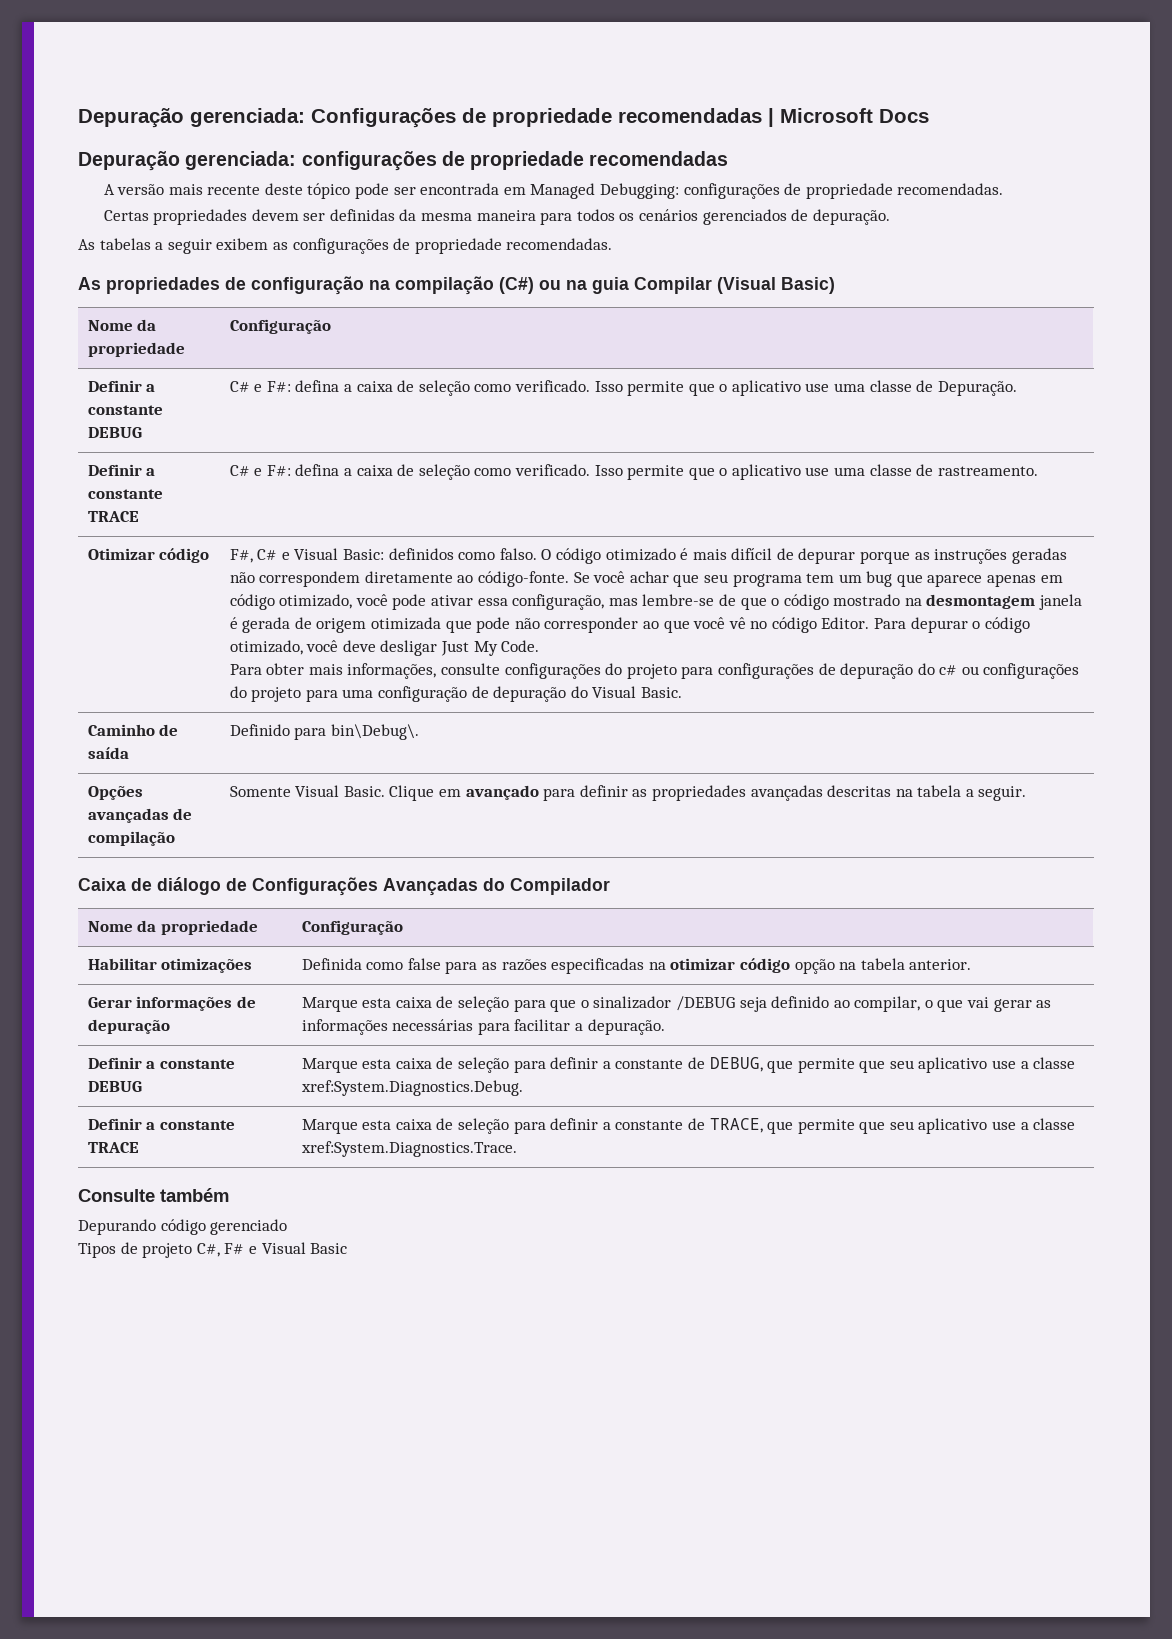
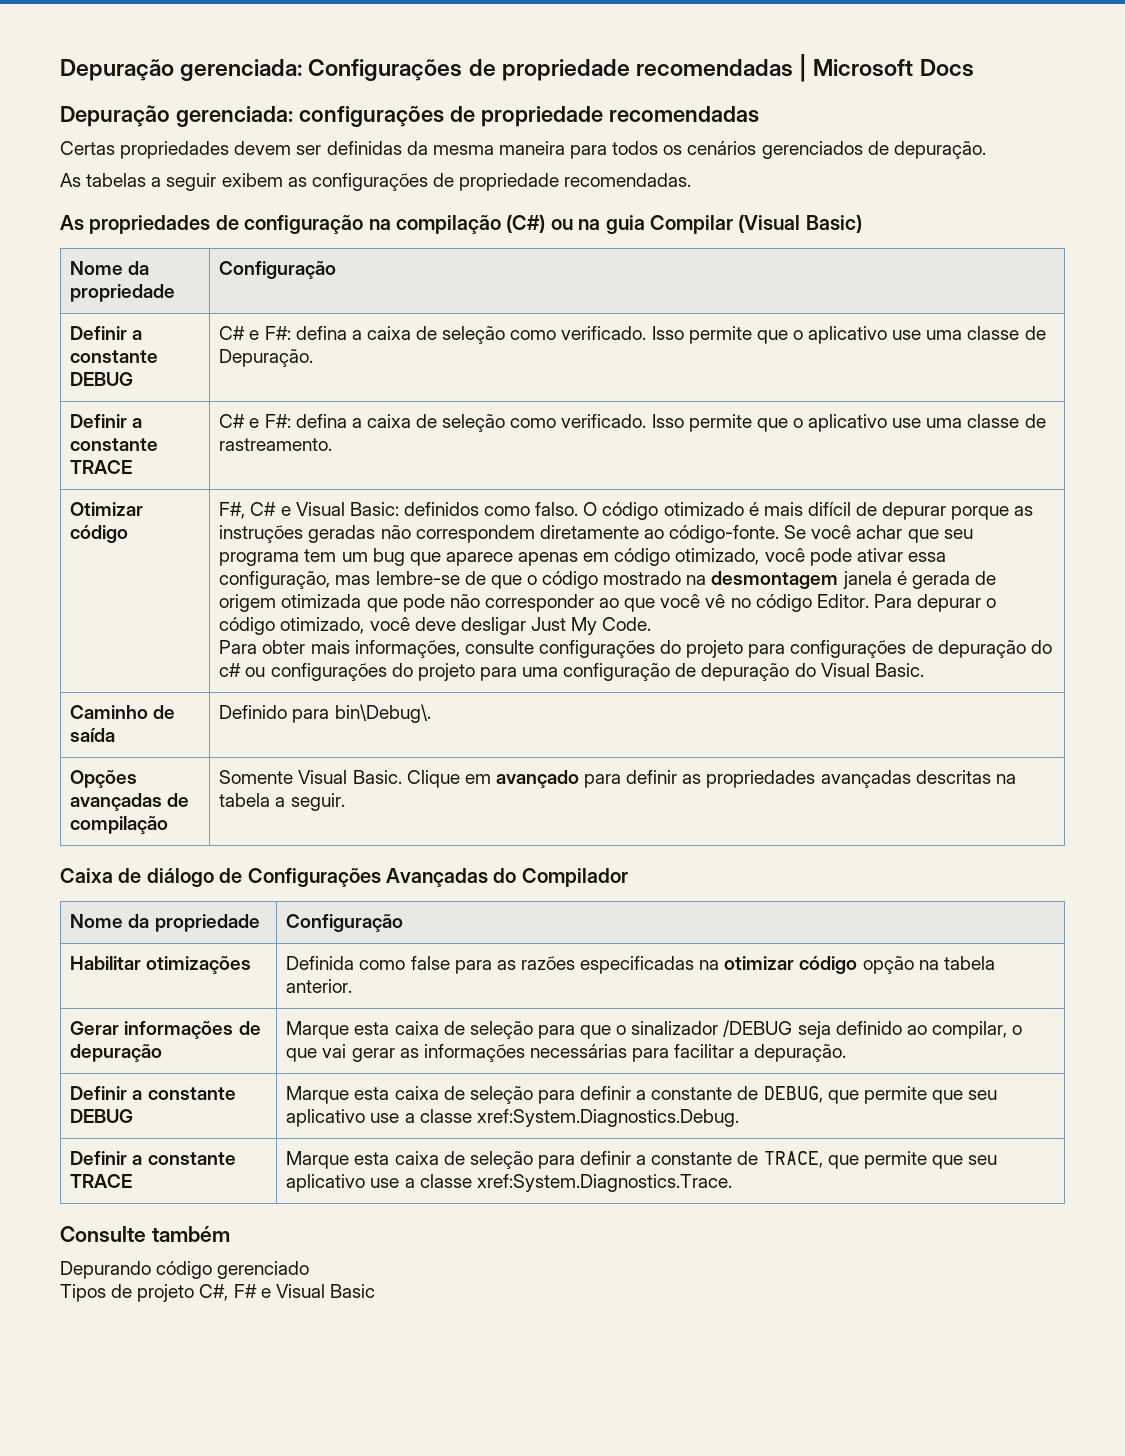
[103,183,1004,199] // A versão mais recente deste tópico pode ser encontrada em Managed Debugging: configurações de propriedade recomendadas. -> (759, 114) none

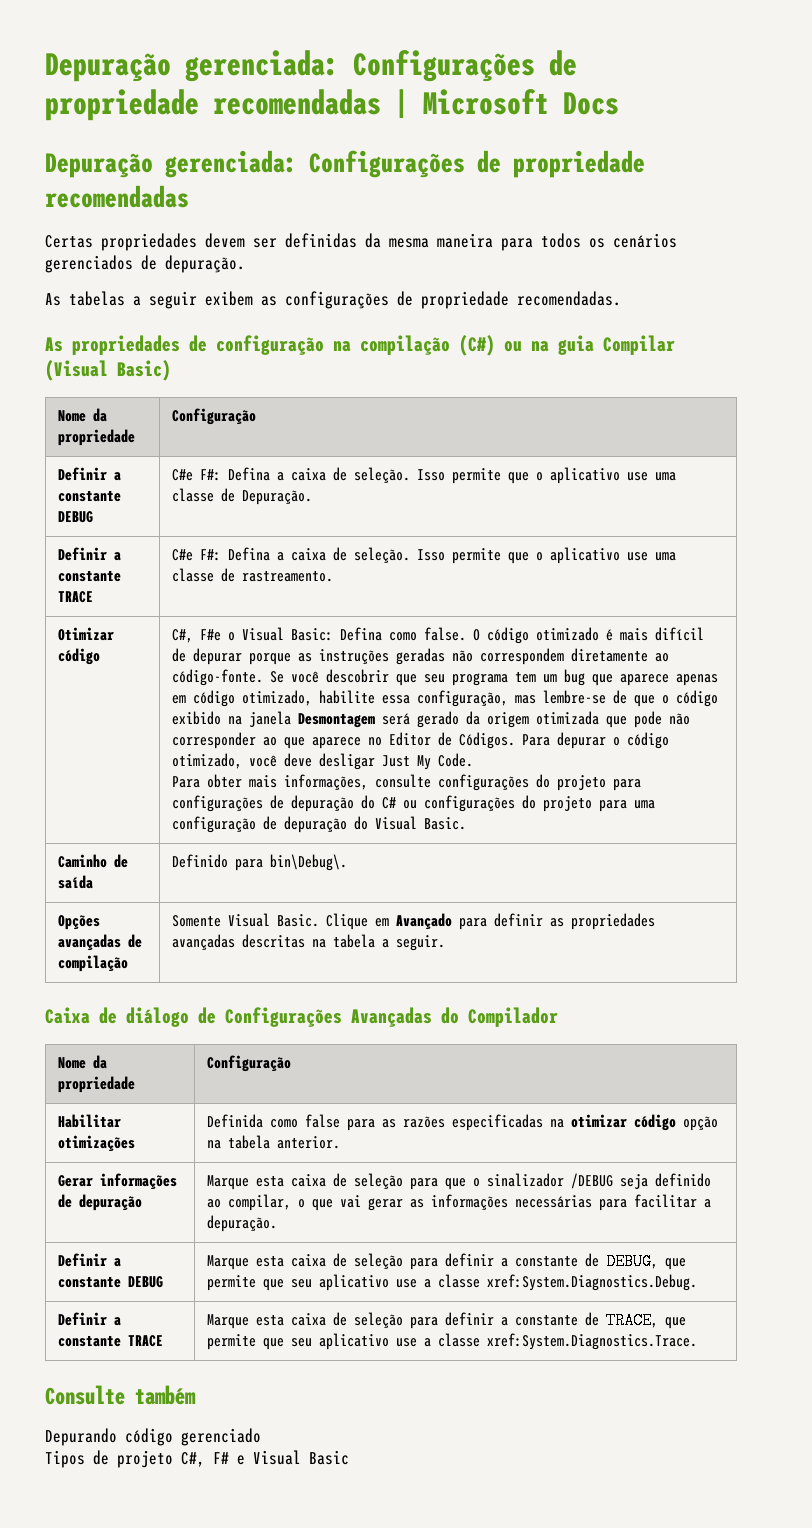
[298,106,444,127] configurações -> [309,150,465,178] Configurações
[219,326,647,344] C# e F#: defina a caixa de seleção como verificado. -> [171,467,410,484] C#e F#: Defina a caixa de seleção.
[219,414,647,432] C# e F#: defina a caixa de seleção como verificado. -> [171,547,410,564] C#e F#: Defina a caixa de seleção.
[219,502,579,519] F#, C# e Visual Basic: definidos como falso. -> [171,627,466,643] C#, F#e o Visual Basic: Defina como false.
[856,525,903,539] achar -> [325,669,389,683] descobrir
[764,548,903,566] você pode ativar -> [318,690,375,704] habilite
[603,571,996,589] mostrado na desmontagem janela é gerada de -> [171,711,480,728] exibido na janela Desmontagem será gerado da
[660,594,869,612] você vê no código Editor. -> [311,732,515,749] aparece no Editor de Códigos.
[219,663,242,677] c# -> [381,797,396,809] C#
[495,770,579,788] avançado -> [395,913,452,930] Avançado

